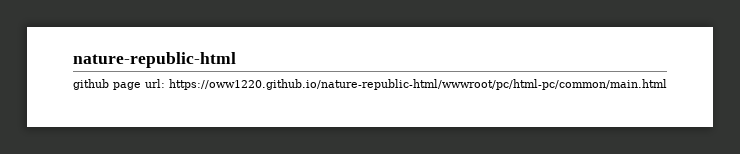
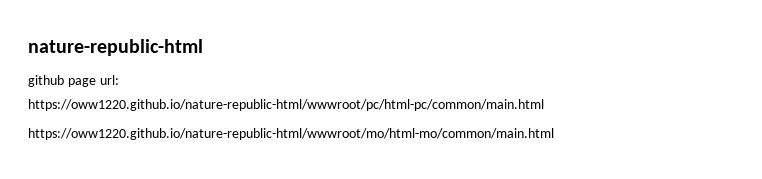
(165, 83) none -> (119, 80) //
(667, 84) none -> [28,128,554,140] // https://oww1220.github.io/nature-republic-html/wwwroot/mo/html-mo/common/main.html

